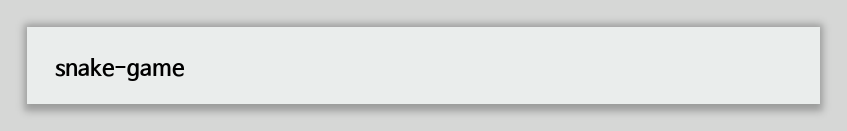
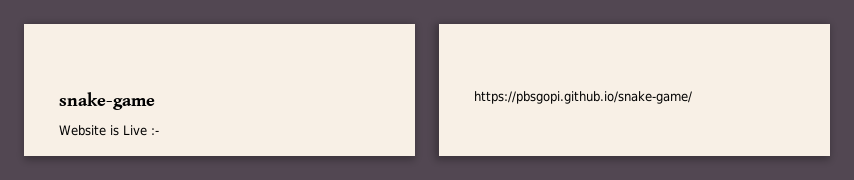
(185, 69) none -> [59,125,159,136] [474,91,692,104] // Website is Live :- https://pbsgopi.github.io/snake-game/

